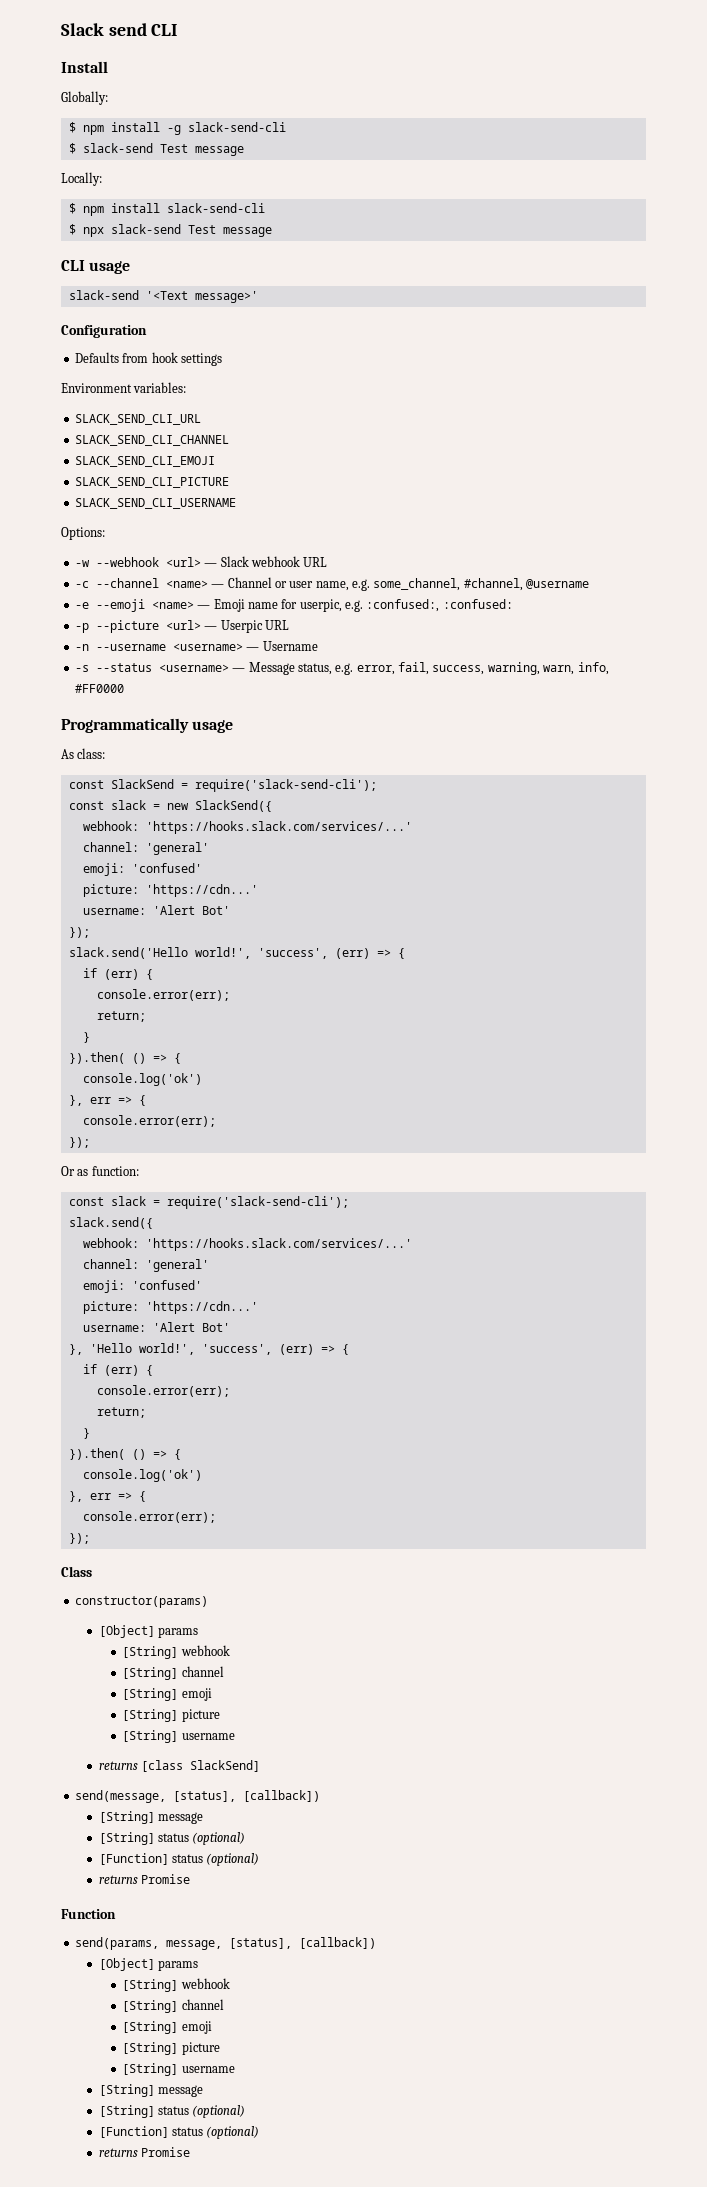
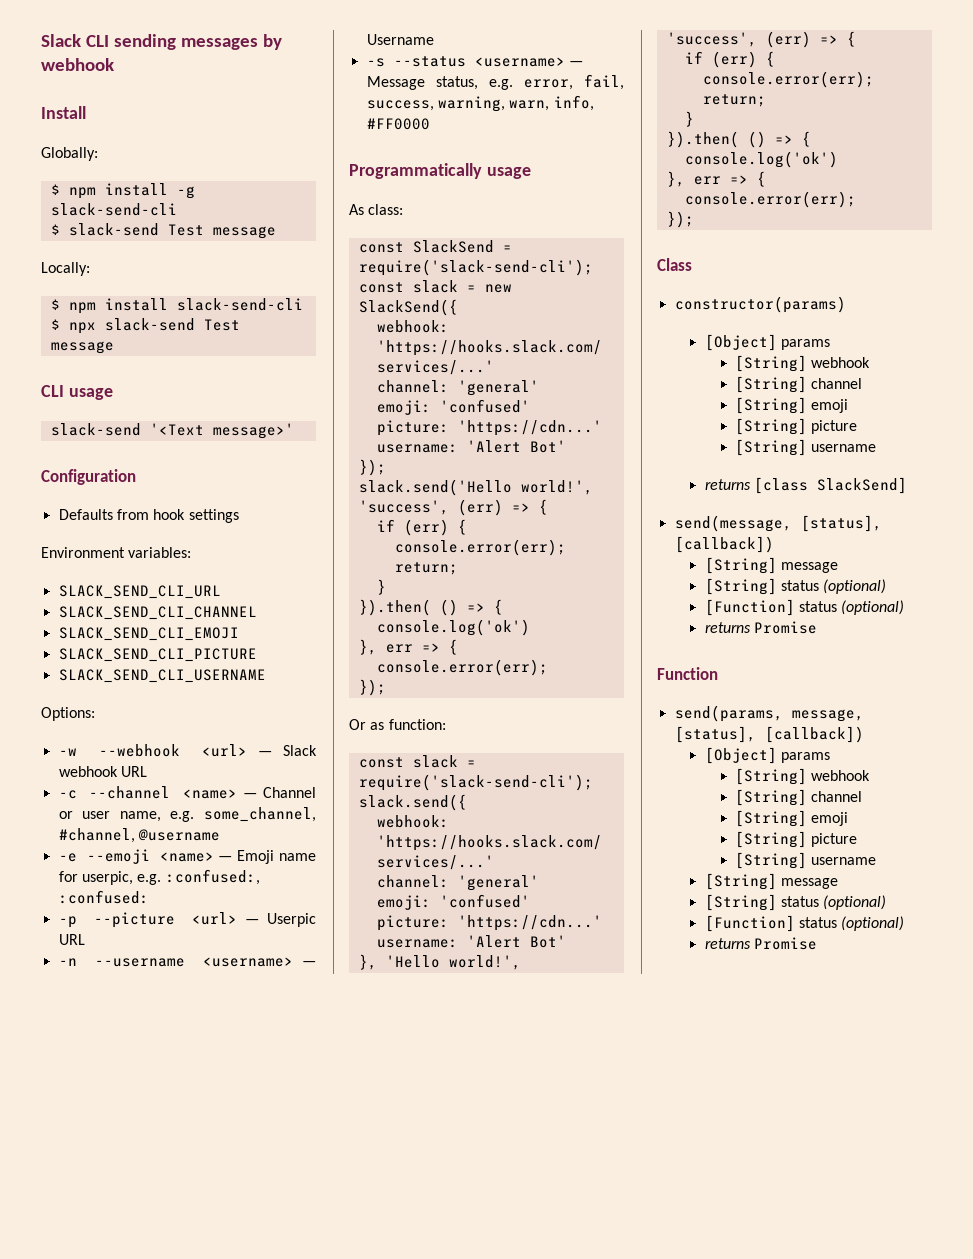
[61,23,178,36] Slack send CLI -> [41,34,282,50] [41,58,114,71] Slack CLI sending messages by webhook

